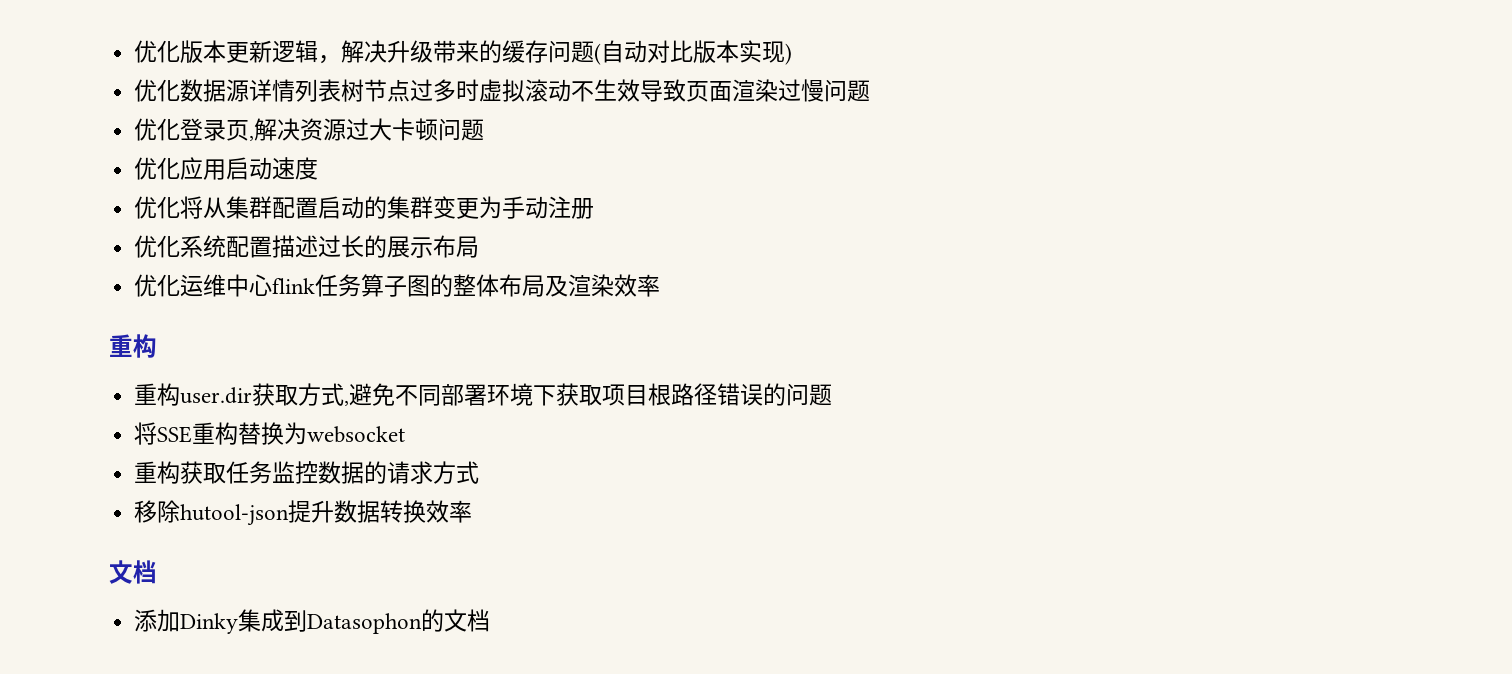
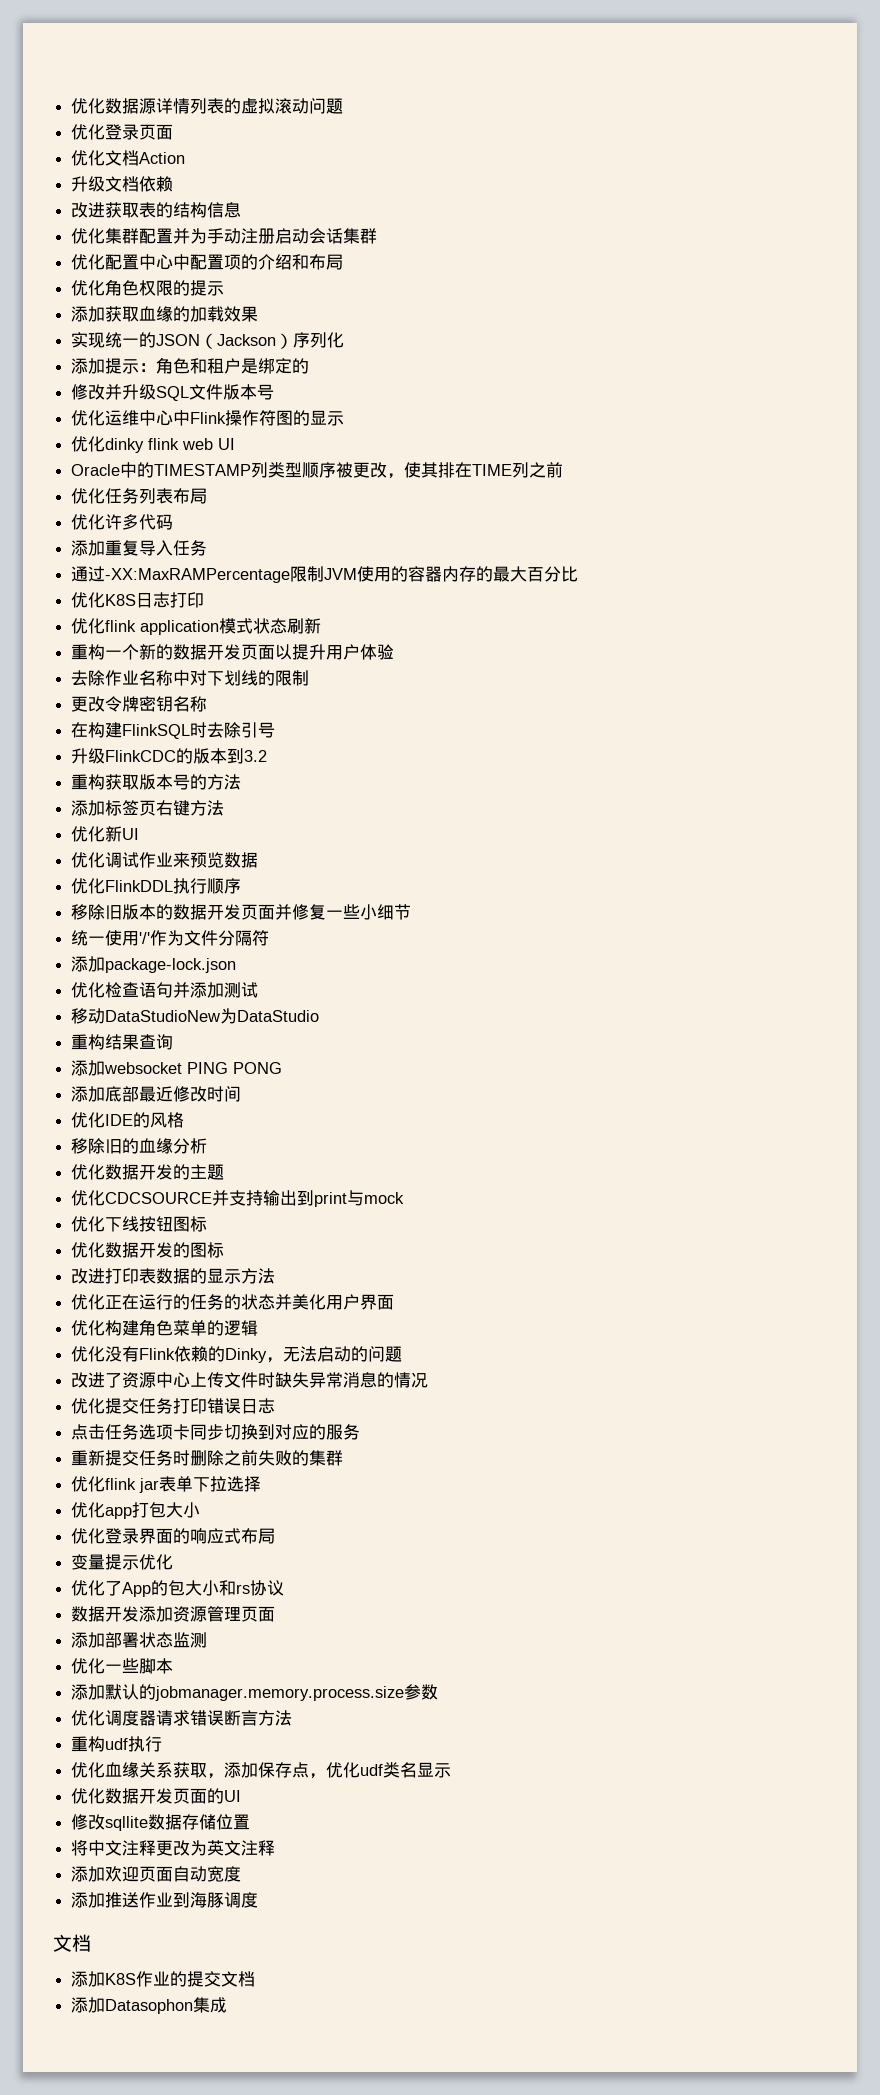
[134,40,793,65] [134,79,871,102] [134,118,485,141] [134,157,319,180] [134,196,227,219] 优化版本更新逻辑，解决升级带来的缓存问题(自动对比版本实现) // 优化数据源详情列表树节点过多时虚拟滚动不生效导致页面渲染过慢问题 // 优化登录页,解决资源过大卡顿问题 // 优化应用启动速度 // 优化将从 -> [71,98,344,114] [71,124,174,140] [71,150,186,166] [71,176,174,192] [71,202,242,218] [71,228,106,244] 优化数据源详情列表的虚拟滚动问题 // 优化登录页面 // 优化文档Action // 升级文档依赖 // 改进获取表的结构信息 // 优化
[318,196,480,219] 启动的集群变更 -> [173,228,191,244] 并
[134,235,480,258] [134,274,661,297] [109,334,157,358] [134,383,833,406] [134,422,406,445] [134,461,480,484] [134,500,473,526] [109,560,157,584] [134,609,491,634] // 优化系统配置描述过长的展示布局 // 优化运维中心flink任务算子图的整体布局及渲染效率 // 重构 // 重构user.dir获取方式,避免不同部署环境下获取项目根路径错误的问题 // 将SSE重构替换为websocket // 重构获取任务监控数据的请求方式 // 移除hutool-json提升数据转换效率 // 文档 // 添加Dinky集成到Datasophon的文档 -> [275,228,378,244] [71,254,344,270] [71,279,225,296] [71,306,259,322] [71,332,345,349] [71,357,310,374] [71,384,275,401] [71,410,345,426] [71,436,236,453] [71,462,564,479] [71,488,208,504] [71,514,174,530] [71,540,208,556] [71,566,579,583] [71,592,205,608] [71,618,322,635] [71,644,395,660] [71,670,310,686] [71,696,208,712] [71,722,276,739] [71,748,268,764] [71,774,242,790] [71,800,225,816] [71,826,140,842] [71,852,259,868] [71,878,242,894] [71,904,412,920] [71,930,270,946] [71,956,237,973] [71,982,259,998] [71,1008,320,1024] [71,1034,174,1050] [71,1060,283,1076] [71,1086,242,1102] [71,1112,185,1128] [71,1138,208,1154] [71,1164,225,1180] [71,1190,405,1207] [71,1216,208,1232] [71,1242,225,1258] [71,1268,276,1284] [71,1294,395,1310] [71,1319,259,1336] [71,1346,403,1363] [71,1372,429,1388] [71,1398,276,1414] [71,1424,361,1440] [71,1450,344,1466] [71,1476,262,1493] [71,1502,201,1519] [71,1528,276,1544] [71,1554,174,1570] [71,1580,285,1597] [71,1606,276,1622] [71,1632,208,1648] [71,1658,174,1674] [71,1684,439,1701] [71,1710,293,1726] [71,1736,163,1752] [71,1762,452,1779] [71,1788,242,1804] [71,1814,251,1831] [71,1840,276,1856] [71,1866,242,1882] [71,1892,259,1908] [53,1934,91,1952] [71,1971,256,1987] [71,1997,228,2014] 启动会话集群 // 优化配置中心中配置项的介绍和布局 // 优化角色权限的提示 // 添加获取血缘的加载效果 // 实现统一的JSON（Jackson）序列化 // 添加提示：角色和租户是绑定的 // 修改并升级SQL文件版本号 // 优化运维中心中Flink操作符图的显示 // 优化dinky flink web UI // Oracle中的TIMESTAMP列类型顺序被更改，使其排在TIME列之前 // 优化任务列表布局 // 优化许多代码 // 添加重复导入任务 // 通过-XX:MaxRAMPercentage限制JVM使用的容器内存的最大百分比 // 优化K8S日志打印 // 优化flink application模式状态刷新 // 重构一个新的数据开发页面以提升用户体验 // 去除作业名称中对下划线的限制 // 更改令牌密钥名称 // 在构建FlinkSQL时去除引号 // 升级FlinkCDC的版本到3.2 // 重构获取版本号的方法 // 添加标签页右键方法 // 优化新UI // 优化调试作业来预览数据 // 优化FlinkDDL执行顺序 // 移除旧版本的数据开发页面并修复一些小细节 // 统一使用'/'作为文件分隔符 // 添加package-lock.json // 优化检查语句并添加测试 // 移动DataStudioNew为DataStudio // 重构结果查询 // 添加websocket PING PONG // 添加底部最近修改时间 // 优化IDE的风格 // 移除旧的血缘分析 // 优化数据开发的主题 // 优化CDCSOURCE并支持输出到print与mock // 优化下线按钮图标 // 优化数据开发的图标 // 改进打印表数据的显示方法 // 优化正在运行的任务的状态并美化用户界面 // 优化构建角色菜单的逻辑 // 优化没有Flink依赖的Dinky，无法启动的问题 // 改进了资源中心上传文件时缺失异常消息的情况 // 优化提交任务打印错误日志 // 点击任务选项卡同步切换到对应的服务 // 重新提交任务时删除之前失败的集群 // 优化flink jar表单下拉选择 // 优化app打包大小 // 优化登录界面的响应式布局 // 变量提示优化 // 优化了App的包大小和rs协议 // 数据开发添加资源管理页面 // 添加部署状态监测 // 优化一些脚本 // 添加默认的jobmanager.memory.process.size参数 // 优化调度器请求错误断言方法 // 重构udf执行 // 优化血缘关系获取，添加保存点，优化udf类名显示 // 优化数据开发页面的UI // 修改sqllite数据存储位置 // 将中文注释更改为英文注释 // 添加欢迎页面自动宽度 // 添加推送作业到海豚调度 // 文档 // 添加K8S作业的提交文档 // 添加Datasophon集成

